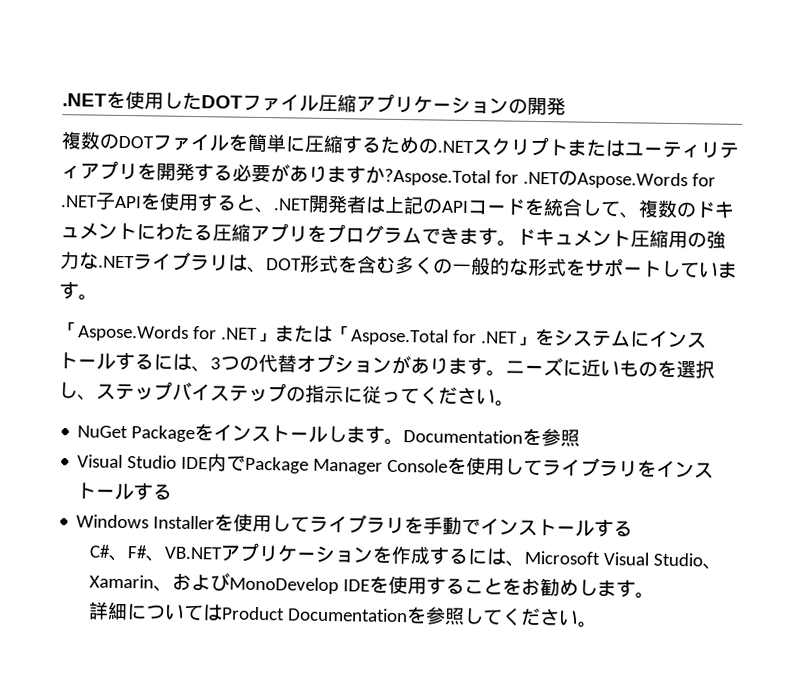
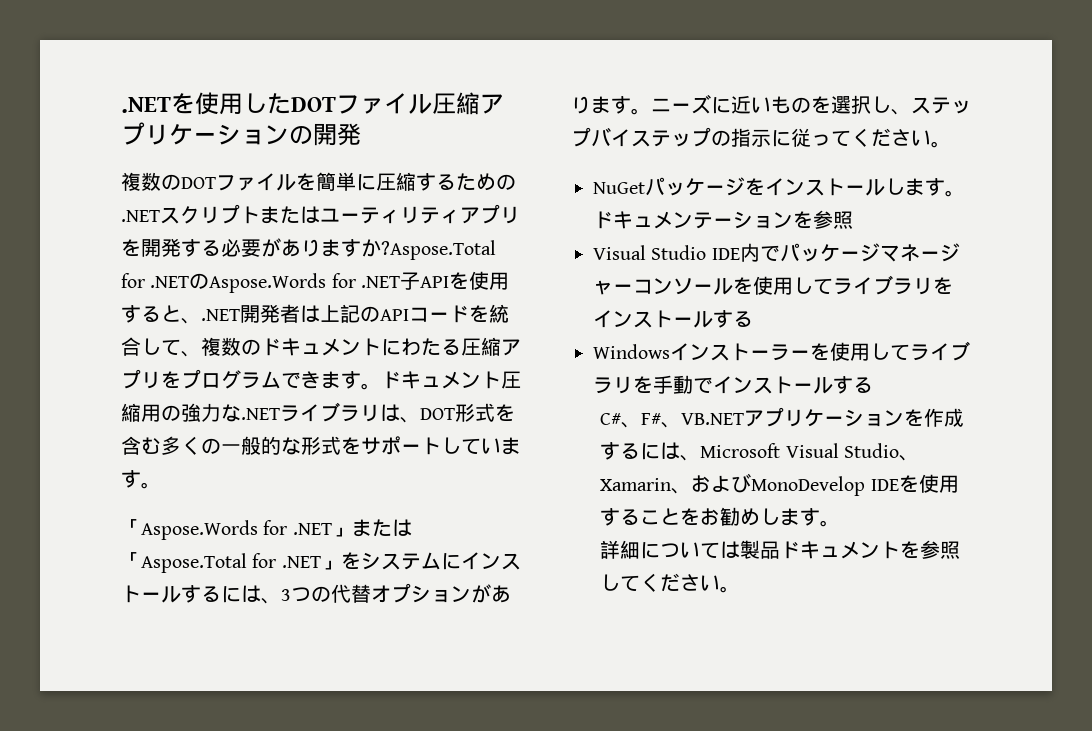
[131,425,196,443] Package -> [645,177,745,196] パッケージ
[403,429,524,444] Documentation -> [593,211,793,229] ドキュメンテーション
[245,456,449,475] Package Manager Console -> [779,243,960,262] [593,278,733,295] パッケージマネージャーコンソール
[153,515,216,530] Installer -> [670,343,810,361] インストーラー
[221,606,409,623] Product Documentation -> [740,540,901,559] 製品ドキュメント

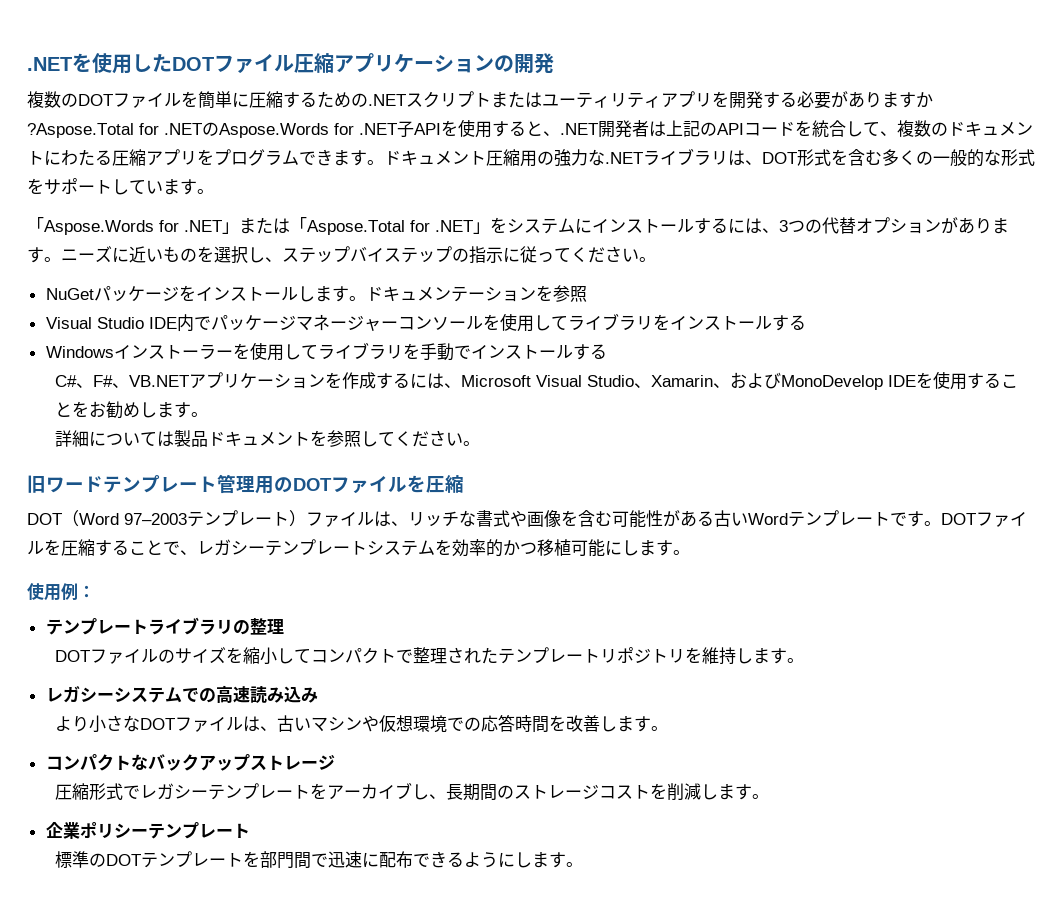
(741, 589) none -> [27,474,464,494] [27,510,1027,528] [27,539,690,557] [27,583,95,601] [45,617,284,635] [55,647,805,665] [45,685,318,704] [55,714,669,733] [45,754,335,771] [55,782,770,801] [45,821,250,839] [55,851,584,869] // 旧ワードテンプレート管理用のDOTファイルを圧縮 // DOT（Word 97–2003テンプレート）ファイルは、リッチな書式や画像を含む可能性がある古いWordテンプレートです。DOTファイルを圧縮することで、レガシーテンプレートシステムを効率的かつ移植可能にします。 // 使用例： // テンプレートライブラリの整理 // DOTファイルのサイズを縮小してコンパクトで整理されたテンプレートリポジトリを維持します。 // レガシーシステムでの高速読み込み // より小さなDOTファイルは、古いマシンや仮想環境での応答時間を改善します。 // コンパクトなバックアップストレージ // 圧縮形式でレガシーテンプレートをアーカイブし、長期間のストレージコストを削減します。 // 企業ポリシーテンプレート // 標準のDOTテンプレートを部門間で迅速に配布できるようにします。

